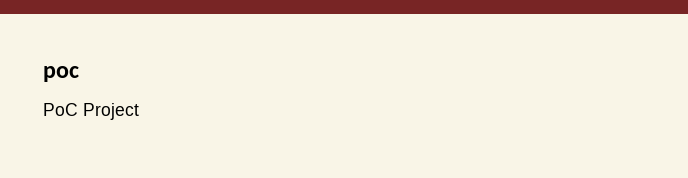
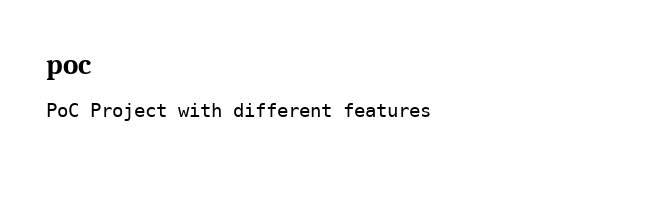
(139, 111) none -> [178,103,431,117] with different features

